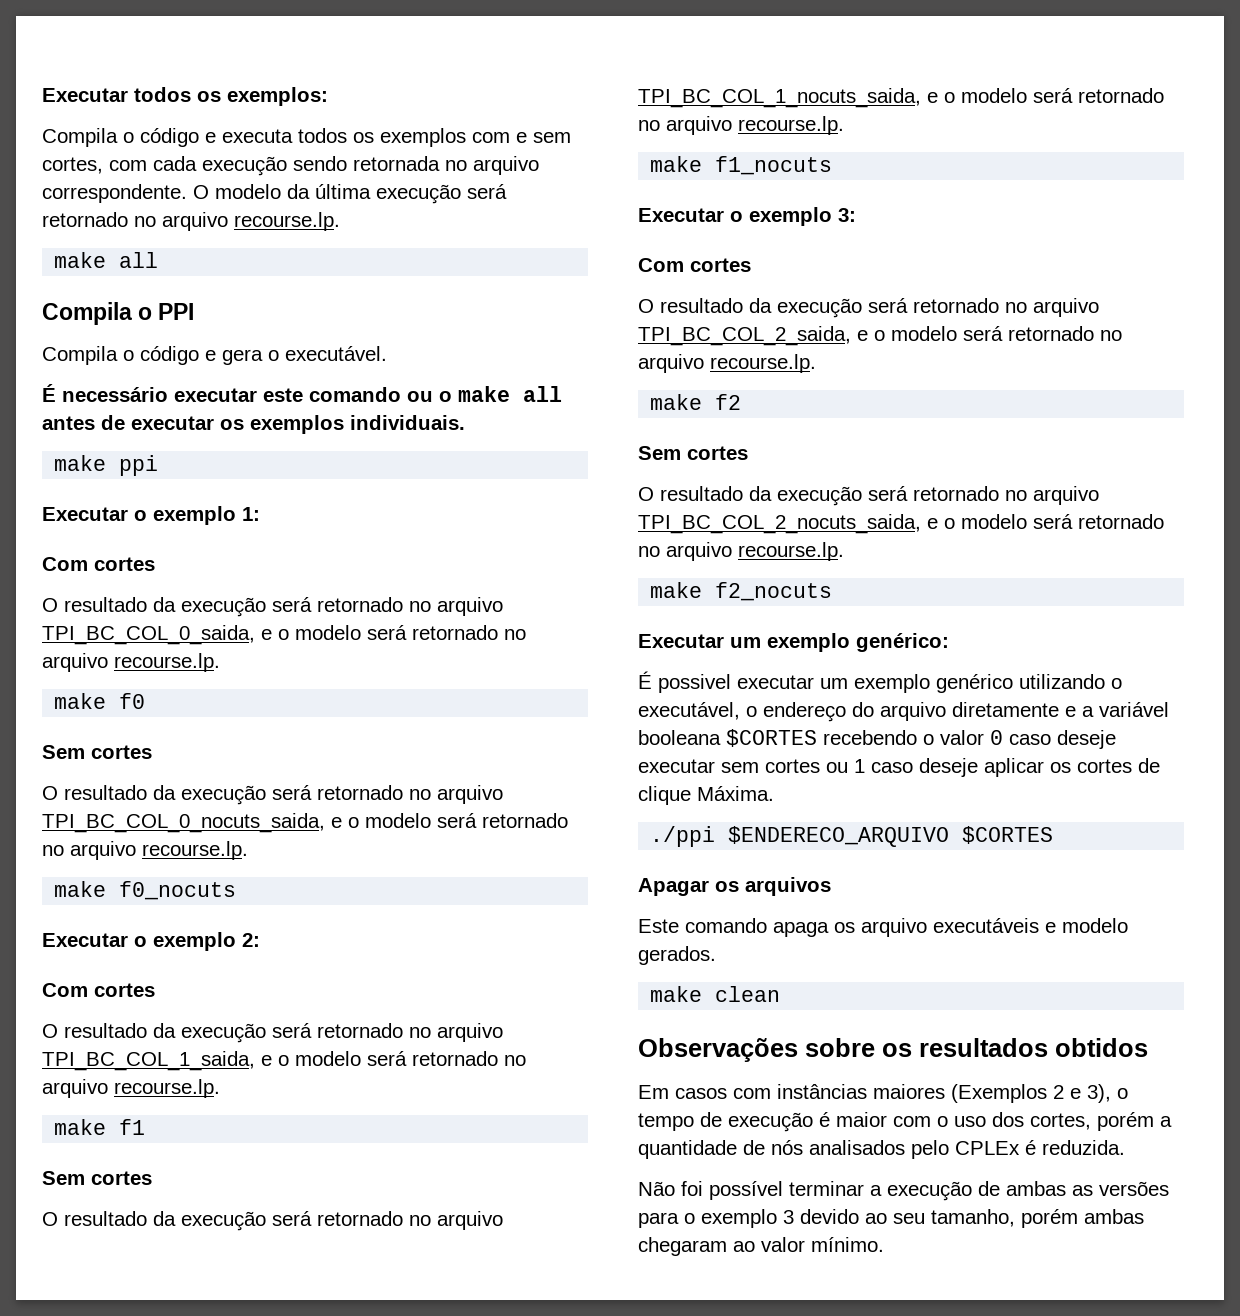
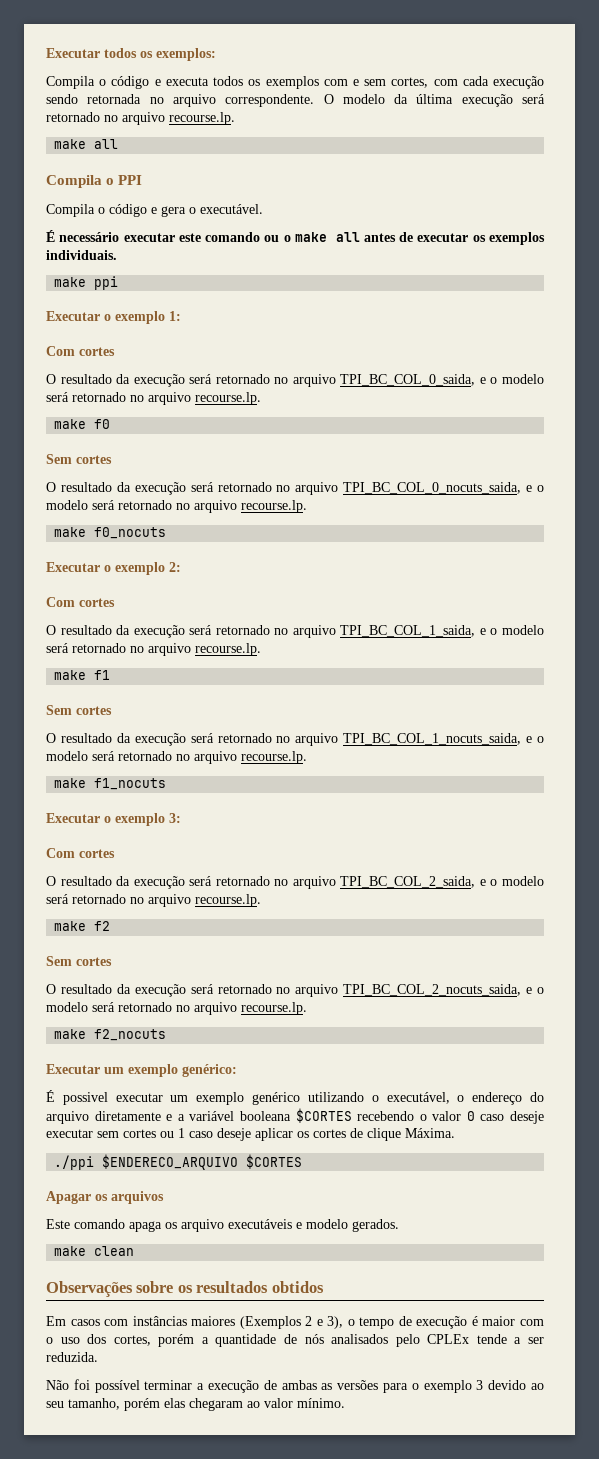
[1025,1140,1036,1155] é -> [476,1334,544,1344] tende a ser
[1084,1209,1144,1224] ambas -> [164,1398,185,1408] elas

